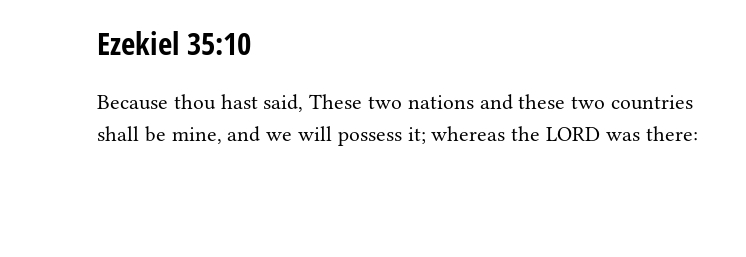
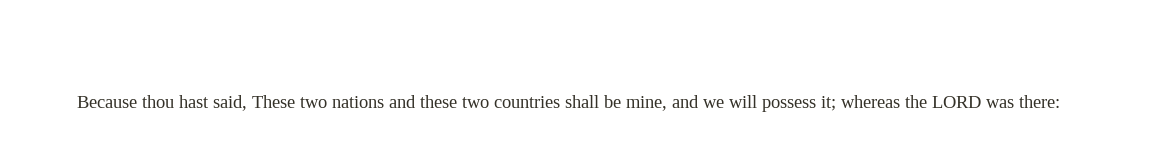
[97,31,252,55] Ezekiel 35:10 // -> (77, 102) none

